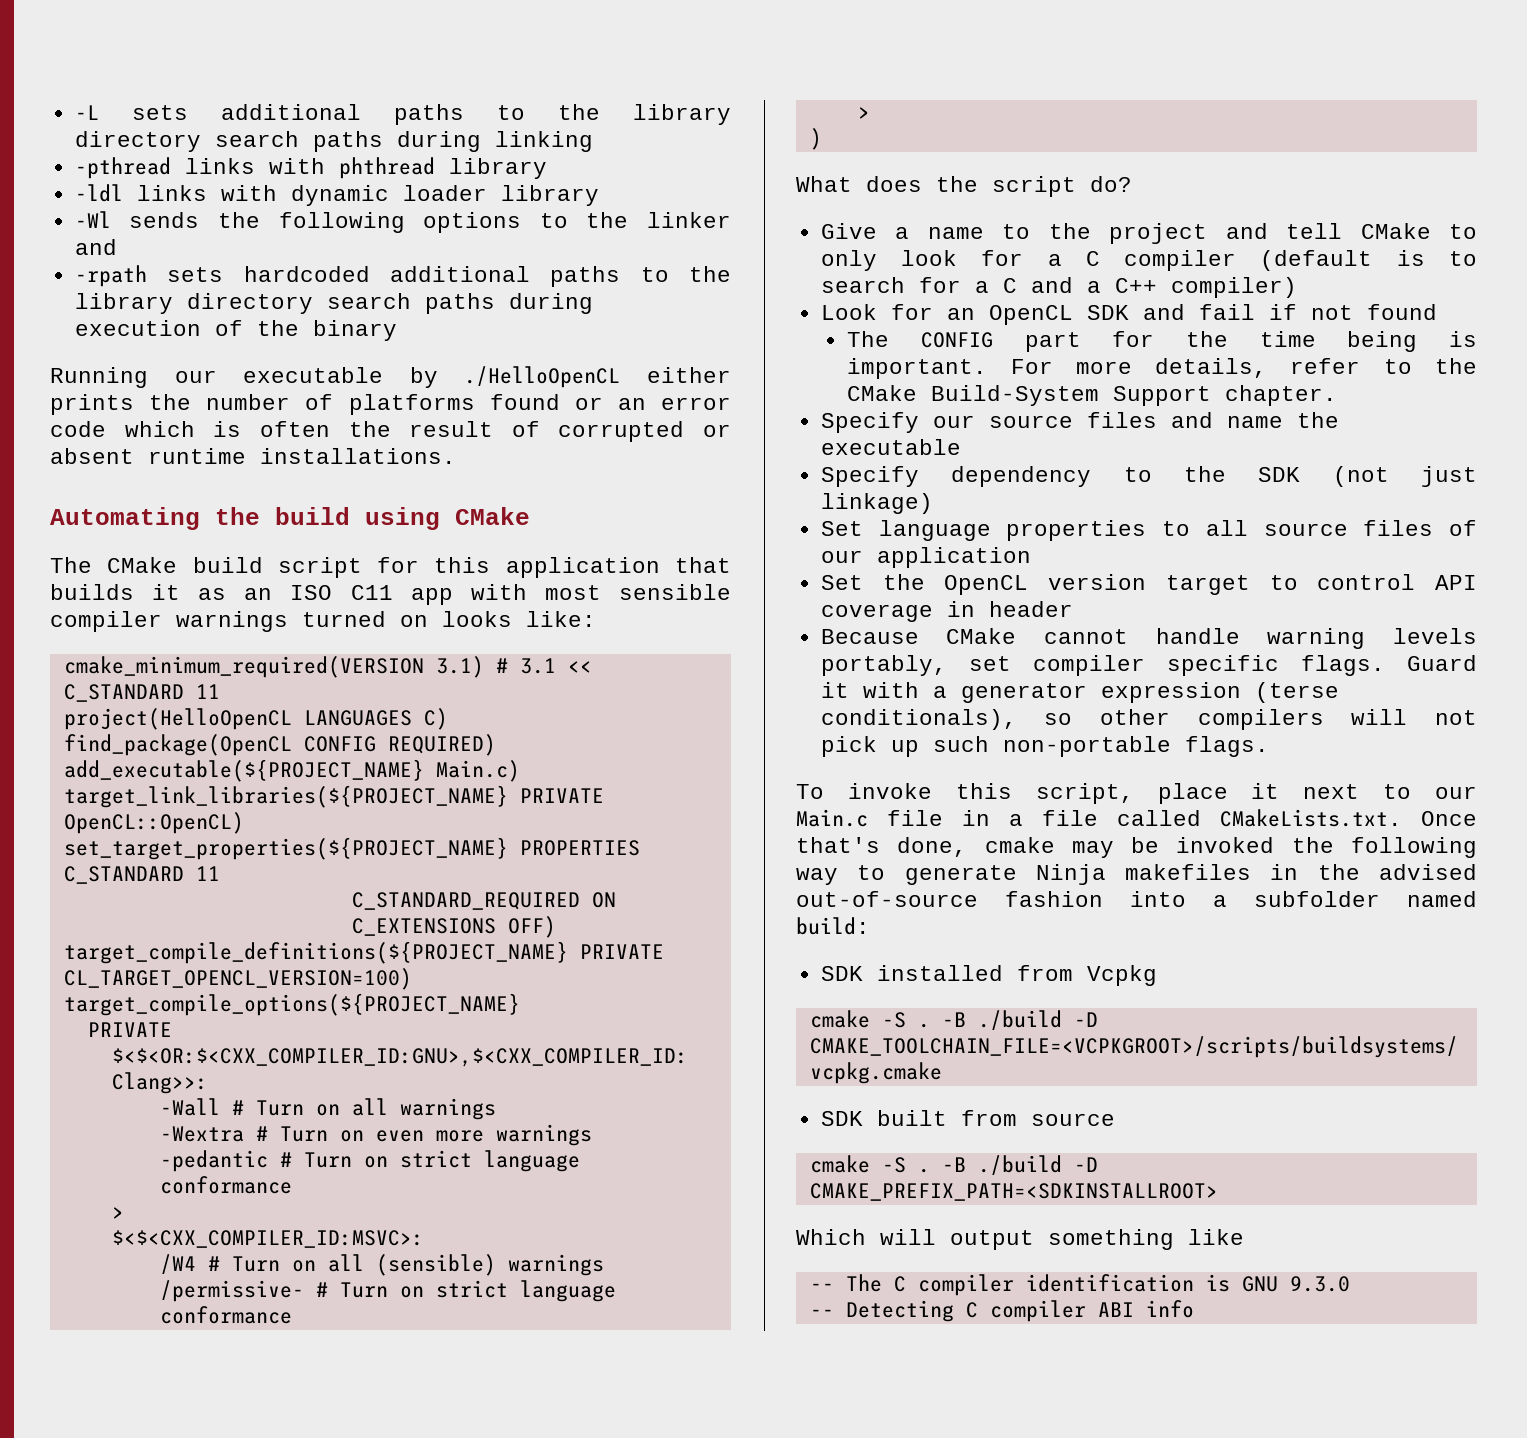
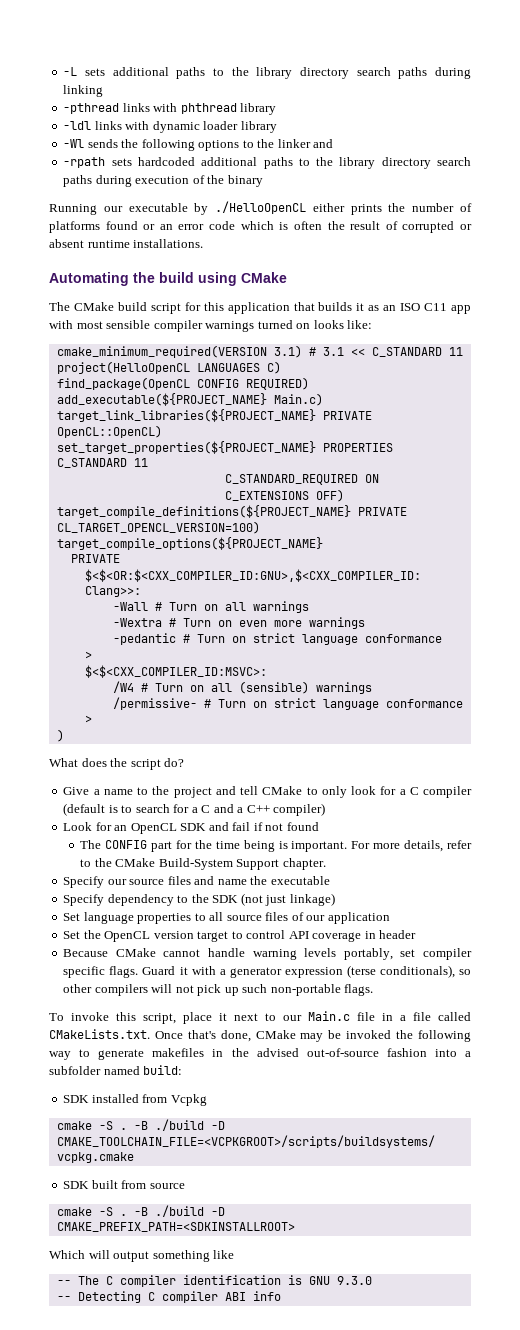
[984,837,1055,853] cmake -> [255,1030,296,1039] CMake
[1035,864,1106,885] Ninja -> (145, 1054) none

